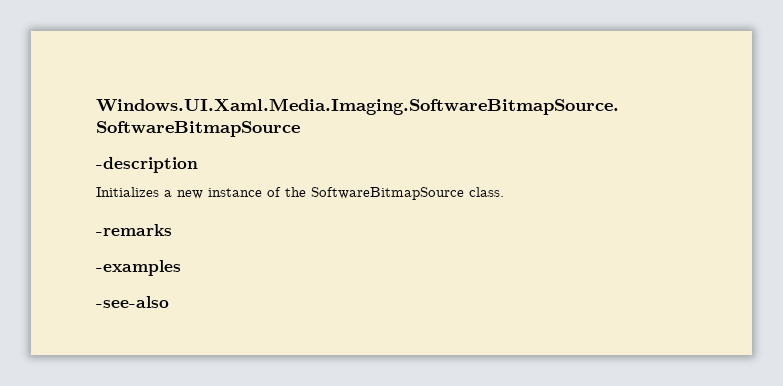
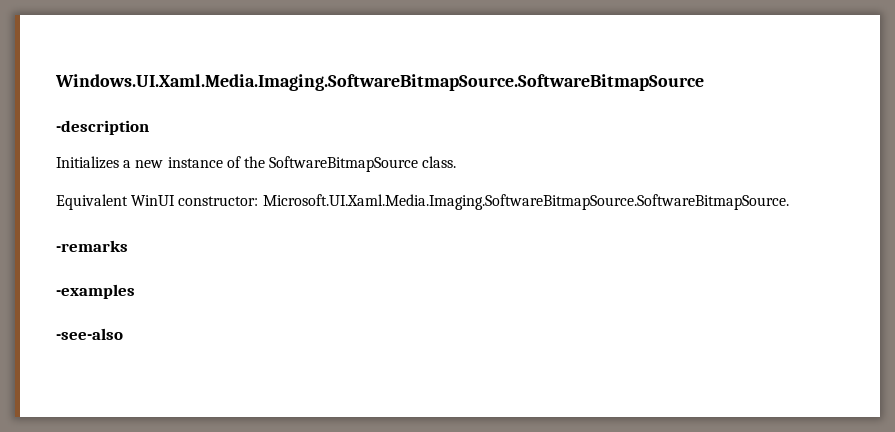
(504, 192) none -> [56,194,789,210] // Equivalent WinUI constructor: Microsoft.UI.Xaml.Media.Imaging.SoftwareBitmapSource.SoftwareBitmapSource.

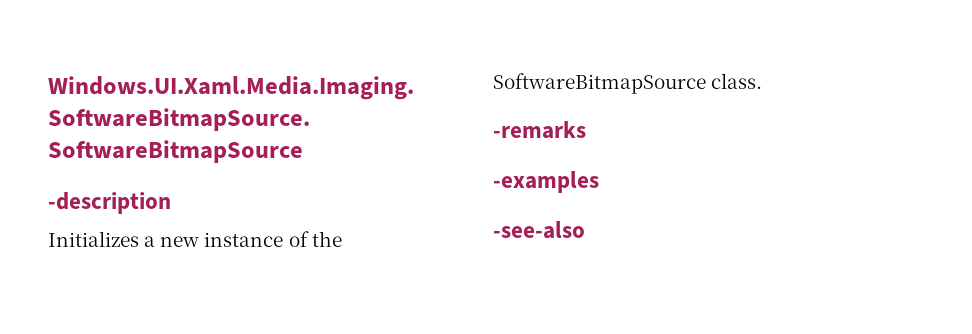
[56,194,789,210] // Equivalent WinUI constructor: Microsoft.UI.Xaml.Media.Imaging.SoftwareBitmapSource.SoftwareBitmapSource. -> (763, 81) none

